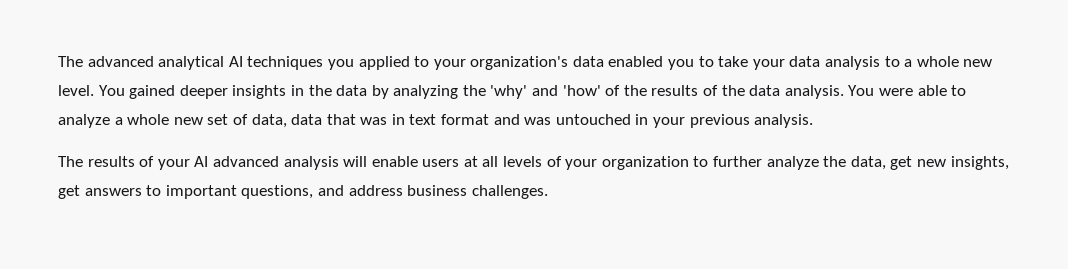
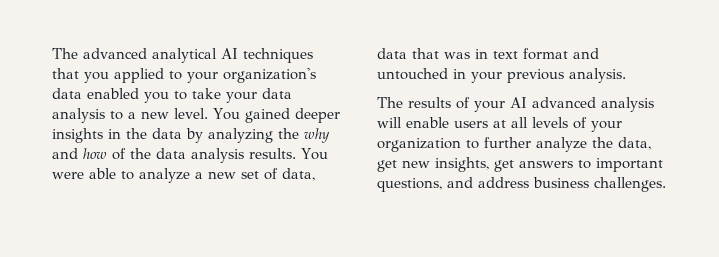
(324, 63) none -> [52,68,79,79] that
[916,56,959,67] whole -> (136, 115) none
[490,85,699,99] 'why' and 'how' of the results -> [304,128,330,143] [52,148,107,159] why and how
[784,85,844,99] analysis. -> [191,148,296,163] analysis results.
[127,114,170,125] whole -> (203, 175) none
[524,117,552,125] was -> (599, 53) none

